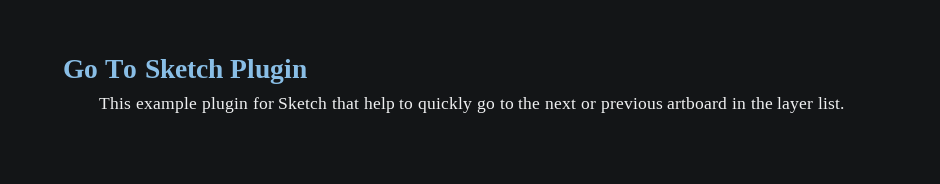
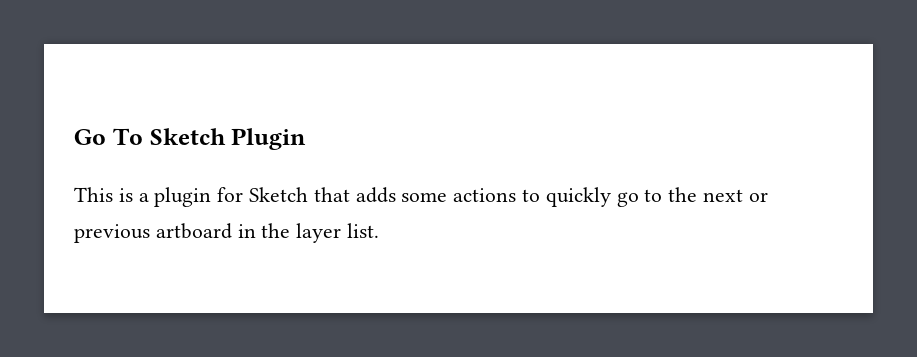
[136,97,198,113] example -> [118,188,149,202] is a
[363,97,395,113] help -> [355,187,517,203] adds some actions

